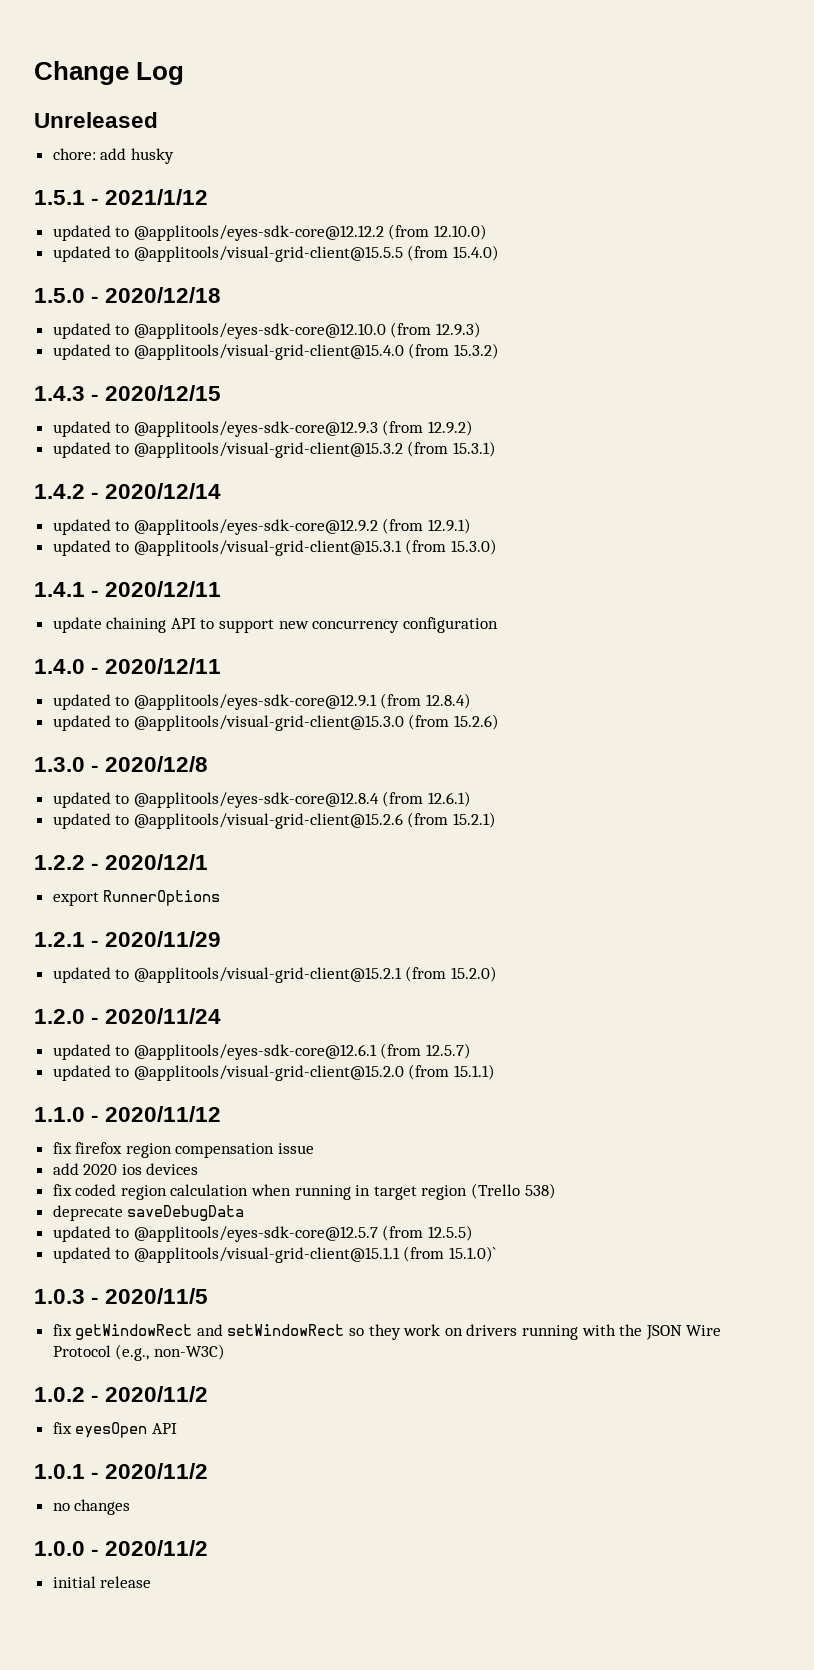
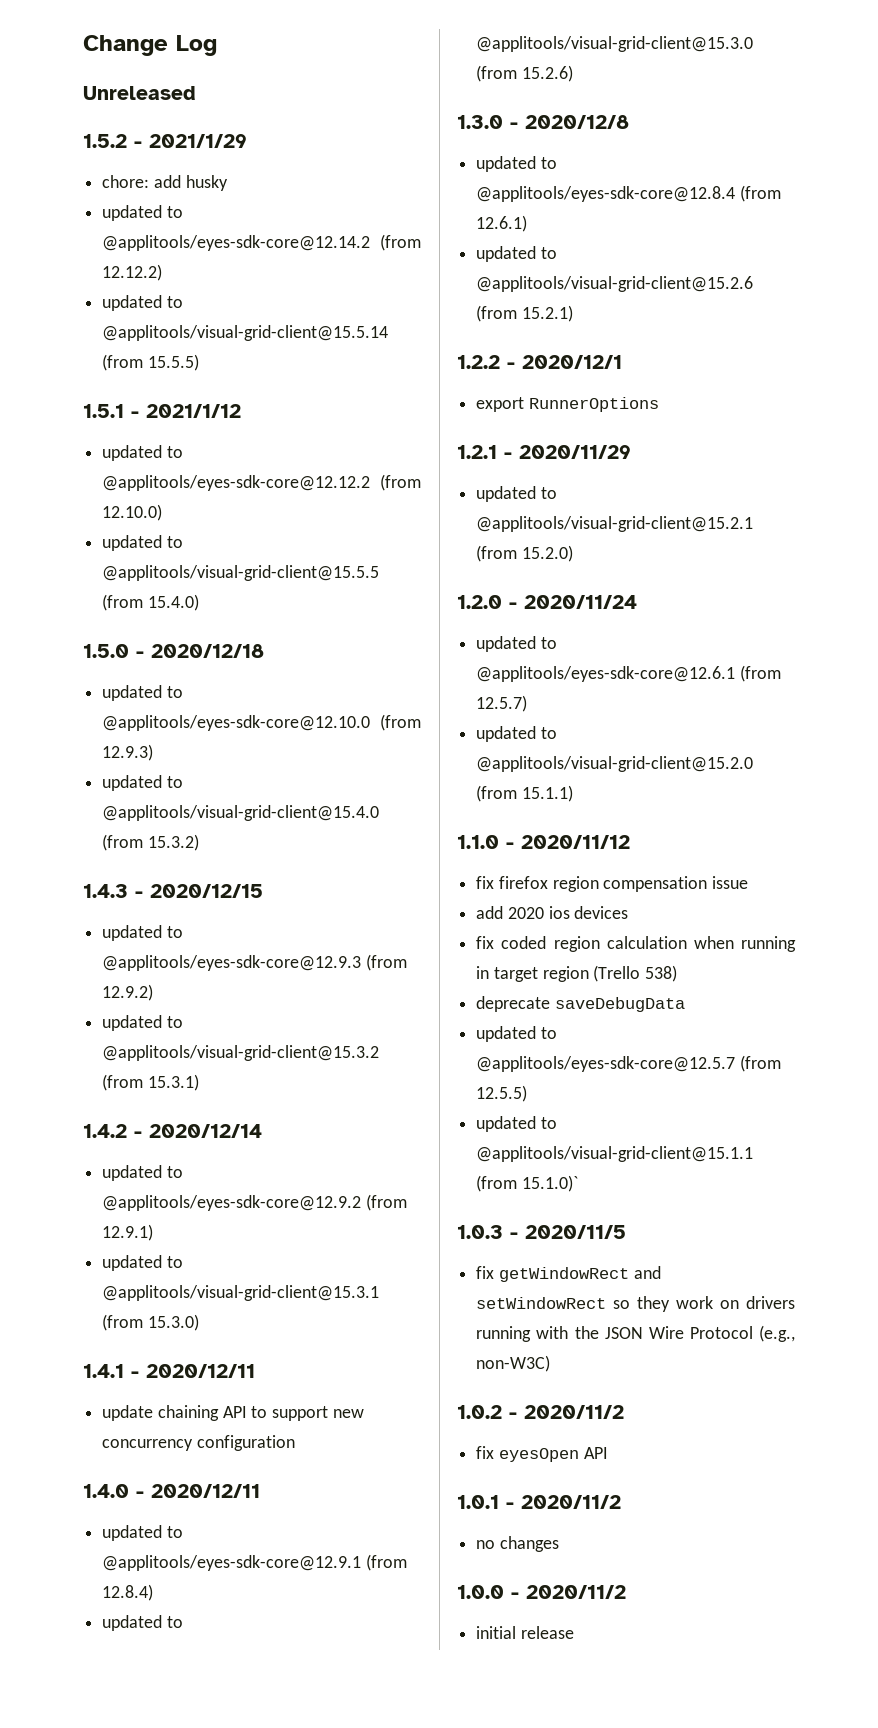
(158, 120) none -> [83,134,247,148] // 1.5.2 - 2021/1/29
(174, 156) none -> [102,205,183,221] [102,234,421,251] [102,264,163,281] [102,295,183,311] [102,325,389,341] [102,354,199,371] // updated to @applitools/eyes-sdk-core@12.14.2 (from 12.12.2) // updated to @applitools/visual-grid-client@15.5.14 (from 15.5.5)

